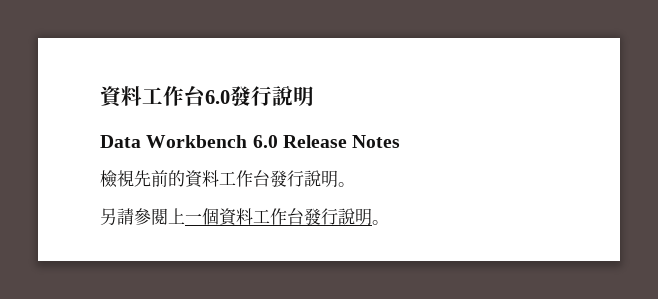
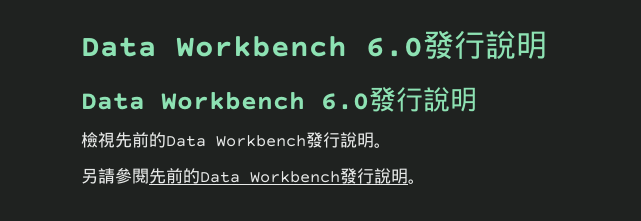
[100,86,206,108] 資料工作台 -> [81,36,347,57] Data Workbench
[282,135,401,148] Release Notes -> [369,87,477,112] 發行說明
[185,170,270,188] 資料工作台 -> [166,135,306,147] Data Workbench
[168,208,304,226] 上一個資料工作台 -> [149,168,340,184] 先前的Data Workbench

